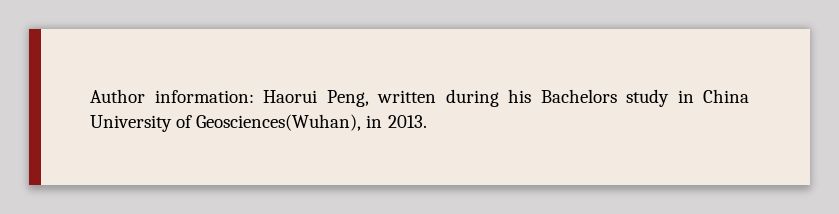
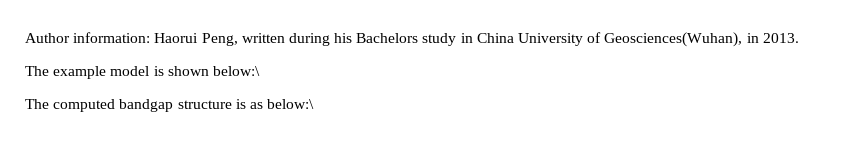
(427, 121) none -> [25,66,260,79] [25,99,315,112] // The example model is shown below:\ // The computed bandgap structure is as below:\

